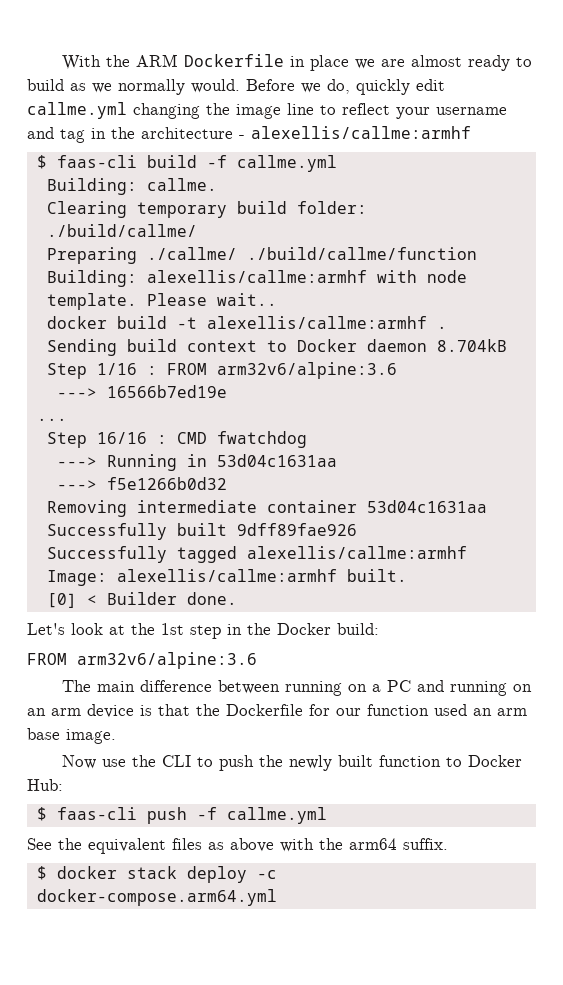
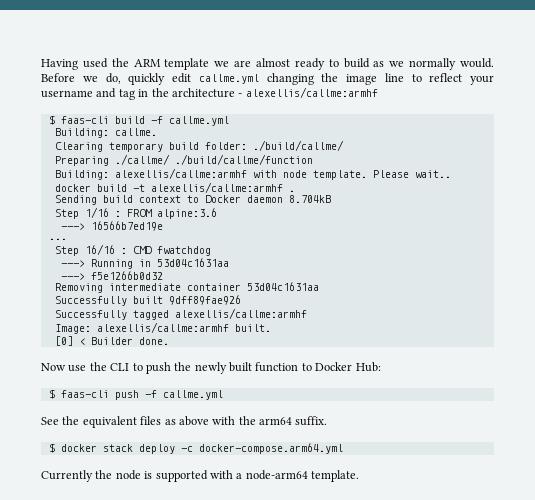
[62,54,350,71] With the ARM Dockerfile in place -> [41,58,210,70] Having used the ARM template
[216,362,397,379] arm32v6/alpine:3.6 -> [156,208,217,219] alpine:3.6
[27,623,379,639] [27,652,257,669] [62,680,533,696] [27,704,527,718] [27,728,116,744] // Let's look at the 1st step in the Docker build: // FROM arm32v6/alpine:3.6 // The main difference between running on a PC and running on an arm device is that the Dockerfile for our function used an arm base image. -> (169, 341) none
(277, 897) none -> [41,470,359,482] // Currently the node is supported with a node-arm64 template.

